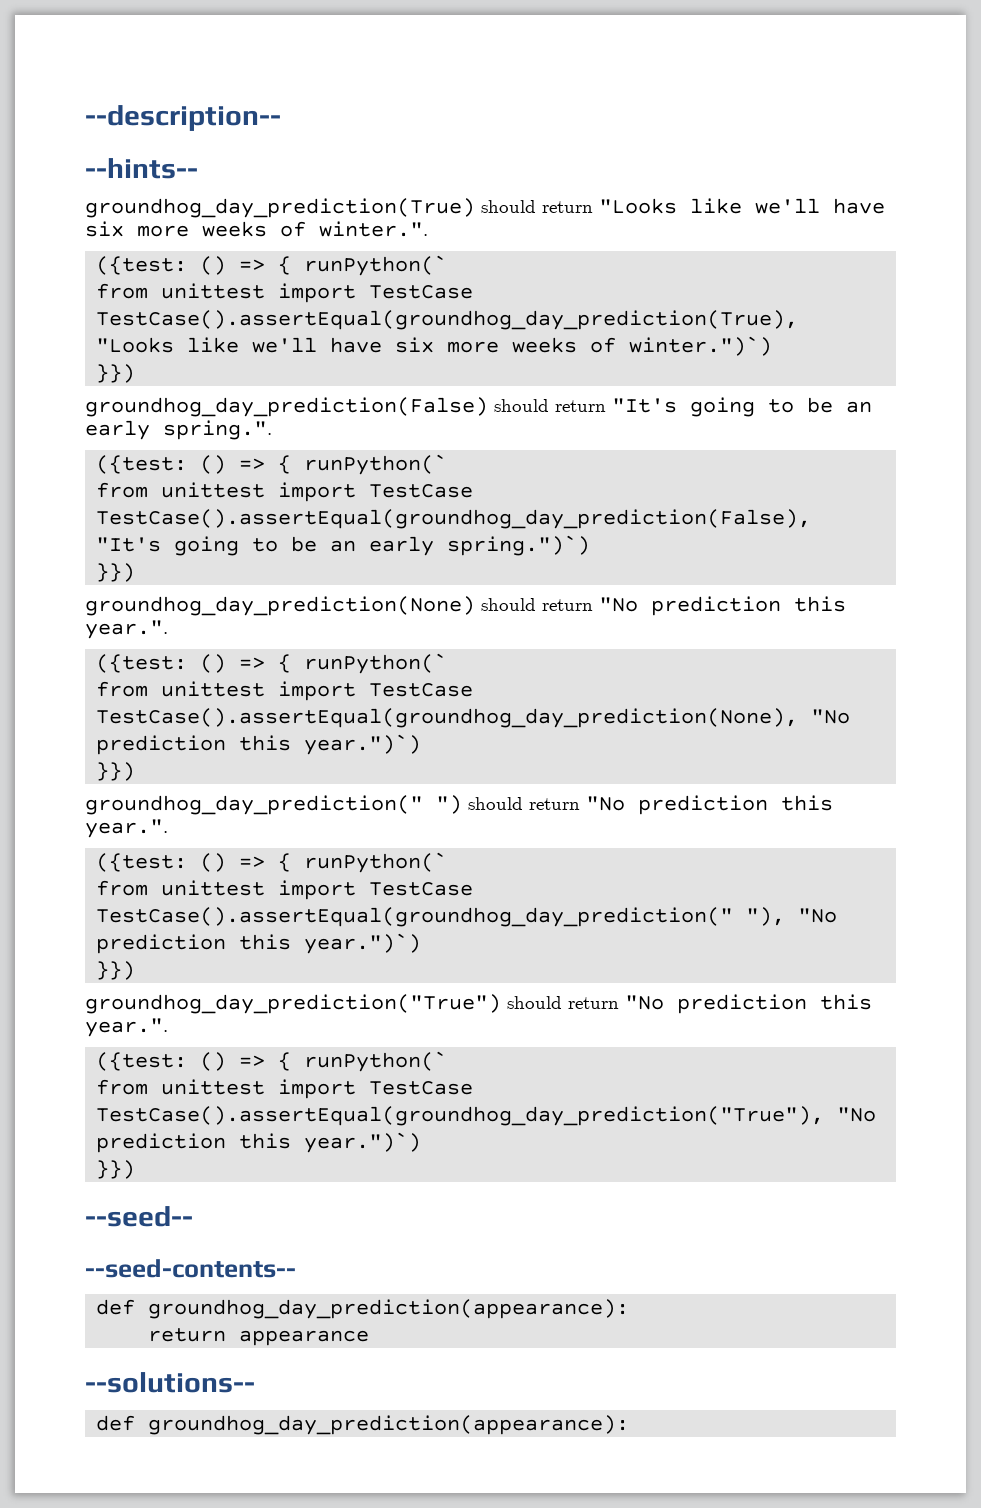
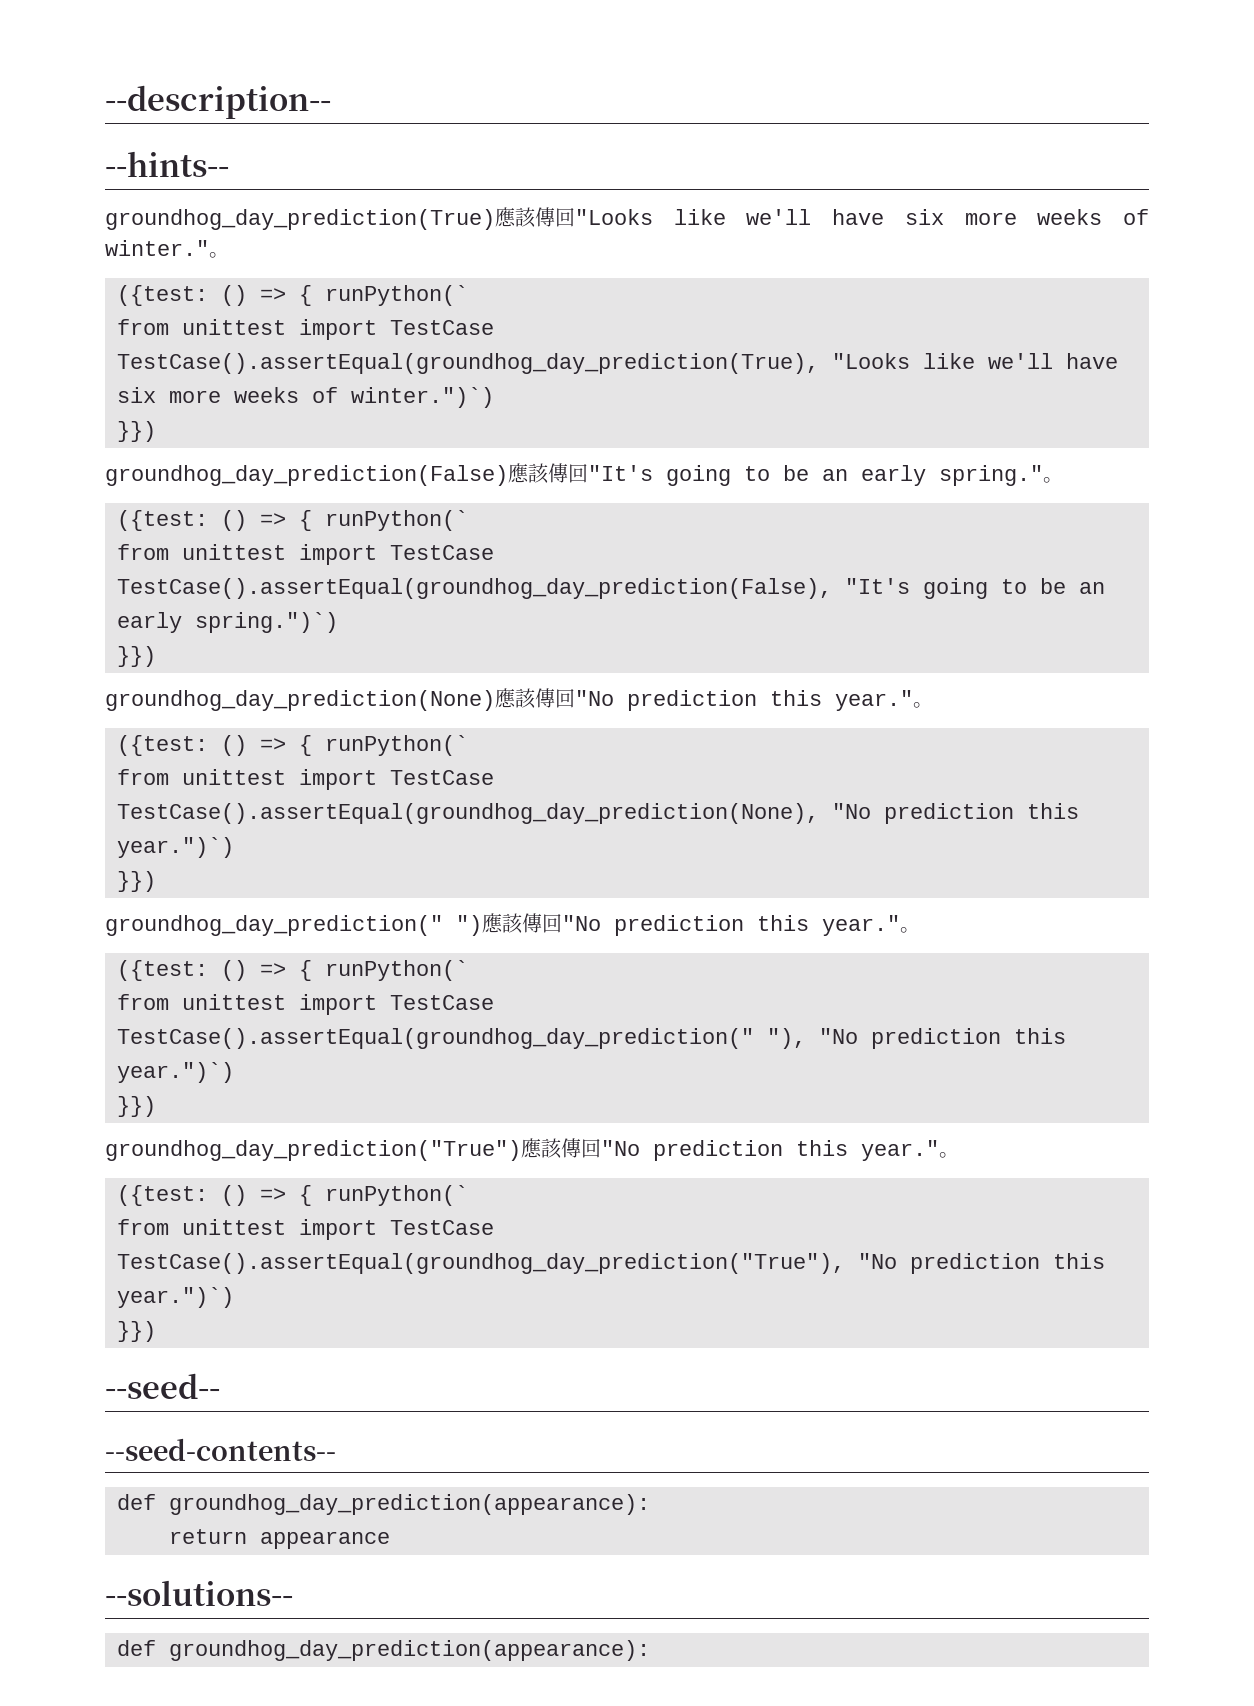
[481,198,885,214] [85,221,428,237] should return "Looks like we'll have six more weeks of winter.". -> [495,207,1149,228] [105,240,229,258] 應該傳回"Looks like we'll have six more weeks of winter."。
[494,397,872,417] [85,420,272,440] should return "It's going to be an early spring.". -> [508,463,1063,486] 應該傳回"It's going to be an early spring."。
[481,596,846,616] [85,620,168,639] should return "No prediction this year.". -> [495,688,933,711] 應該傳回"No prediction this year."。
[468,795,833,815] [85,819,168,838] should return "No prediction this year.". -> [482,913,920,936] 應該傳回"No prediction this year."。
[507,994,872,1014] [85,1018,168,1037] should return "No prediction this year.". -> [521,1138,959,1161] 應該傳回"No prediction this year."。

